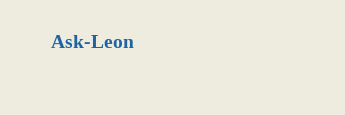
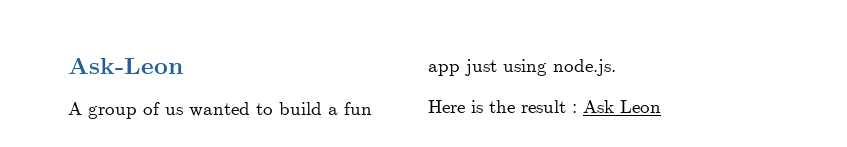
(134, 41) none -> [68,102,372,119] [428,59,616,76] [428,100,661,113] // A group of us wanted to build a fun app just using node.js. // Here is the result : Ask Leon

